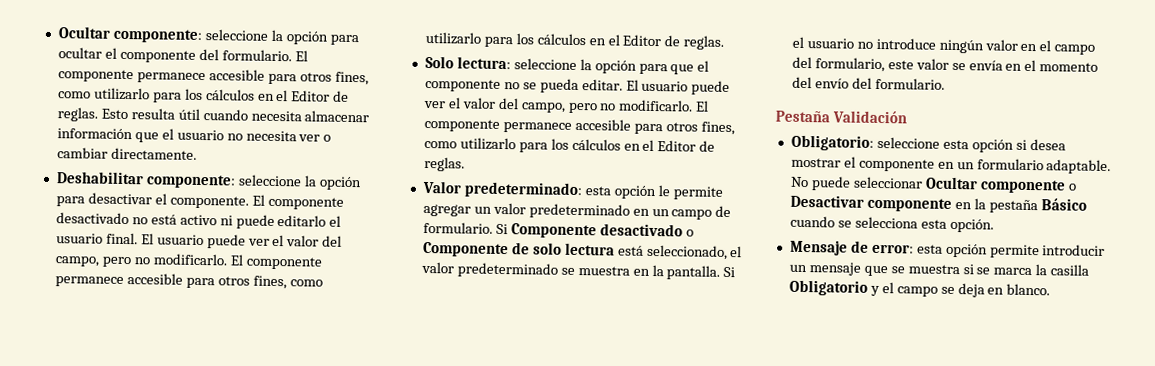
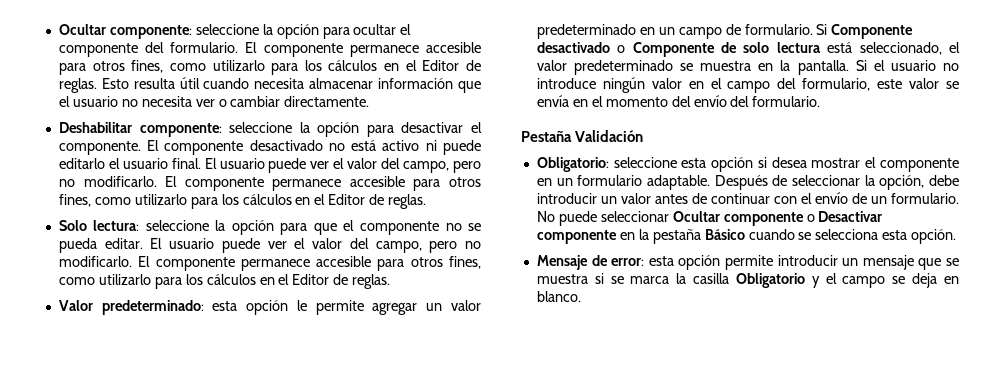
(1112, 167) none -> [714,175,959,190] [536,192,959,204] Después de seleccionar la opción, debe introducir un valor antes de continuar con el envío de un formulario.

